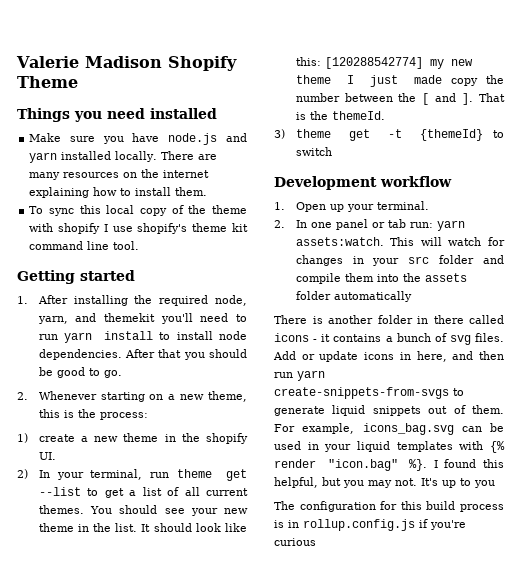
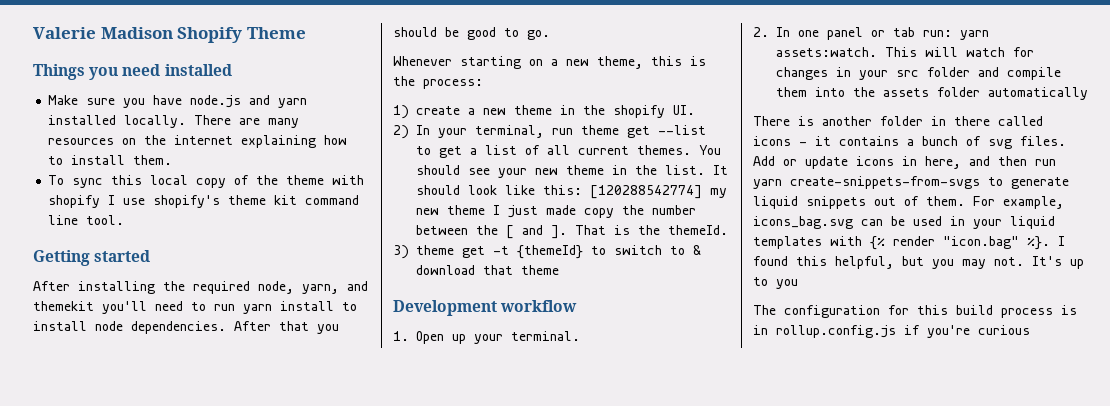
[17,296,28,304] 1. -> (151, 256) none
[17,392,28,400] 2. -> (550, 35) none
(332, 151) none -> [670,245,701,255] [416,265,559,275] to & download that theme

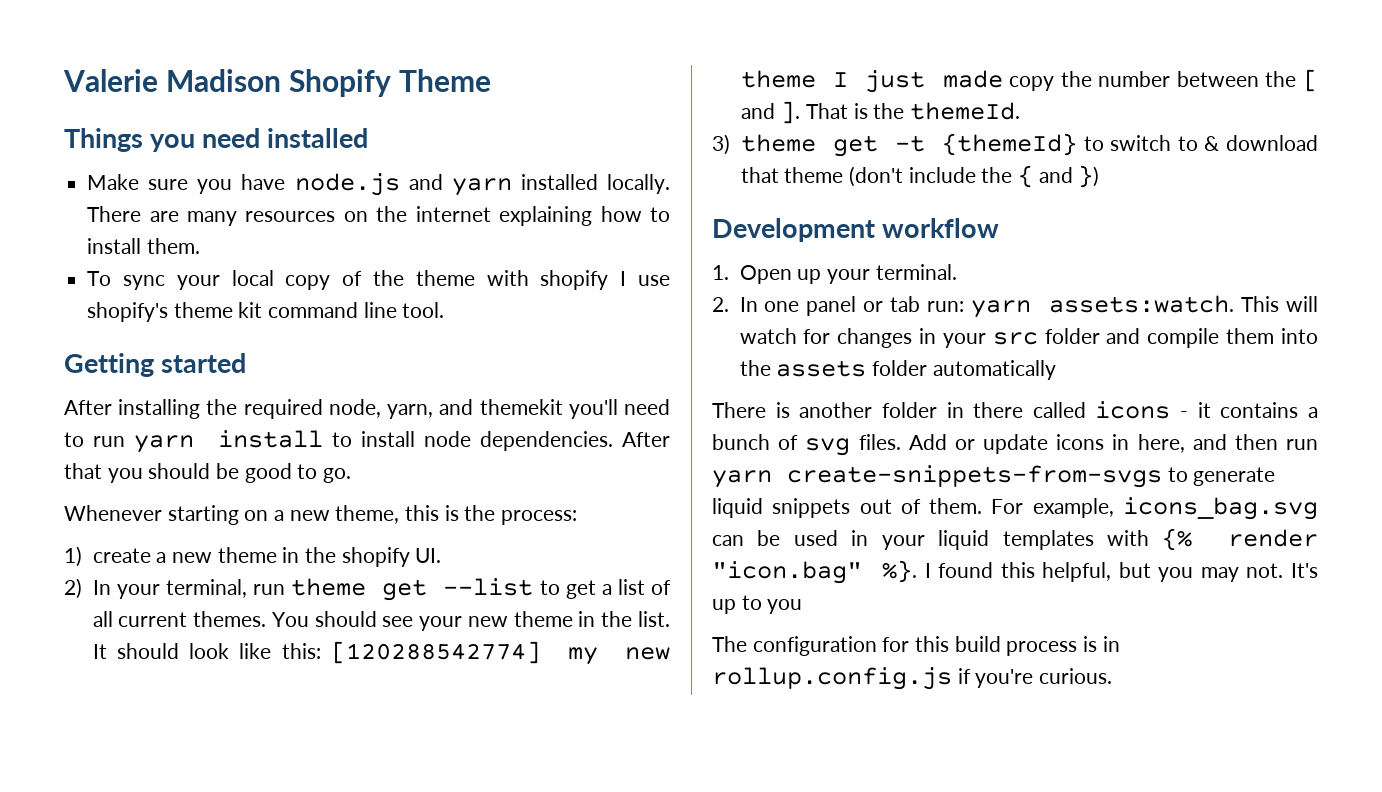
[111,175,143,185] this -> [176,275,220,290] your
(559, 270) none -> [848,165,1100,188] (don't include the { and })
[978,325,1030,335] curious -> [1039,668,1113,684] curious.

